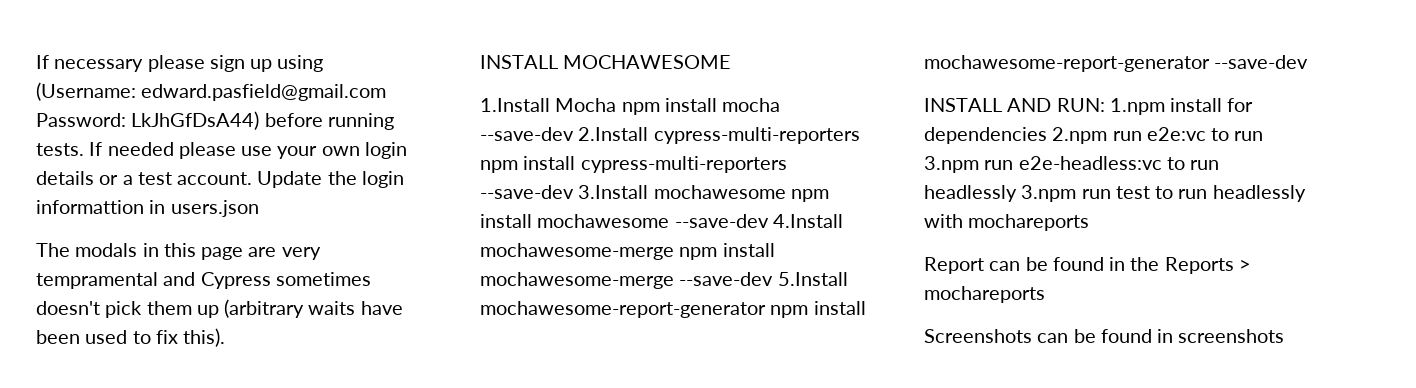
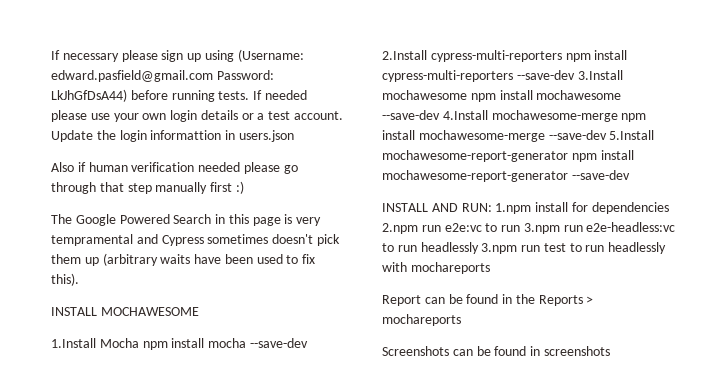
[36,243,138,257] The modals -> [51,162,298,174] [51,181,244,194] [51,214,212,226] Also if human verification needed please go through that step manually first :) // The Google Powered Search
[248,247,277,257] are -> [284,214,293,224] is

